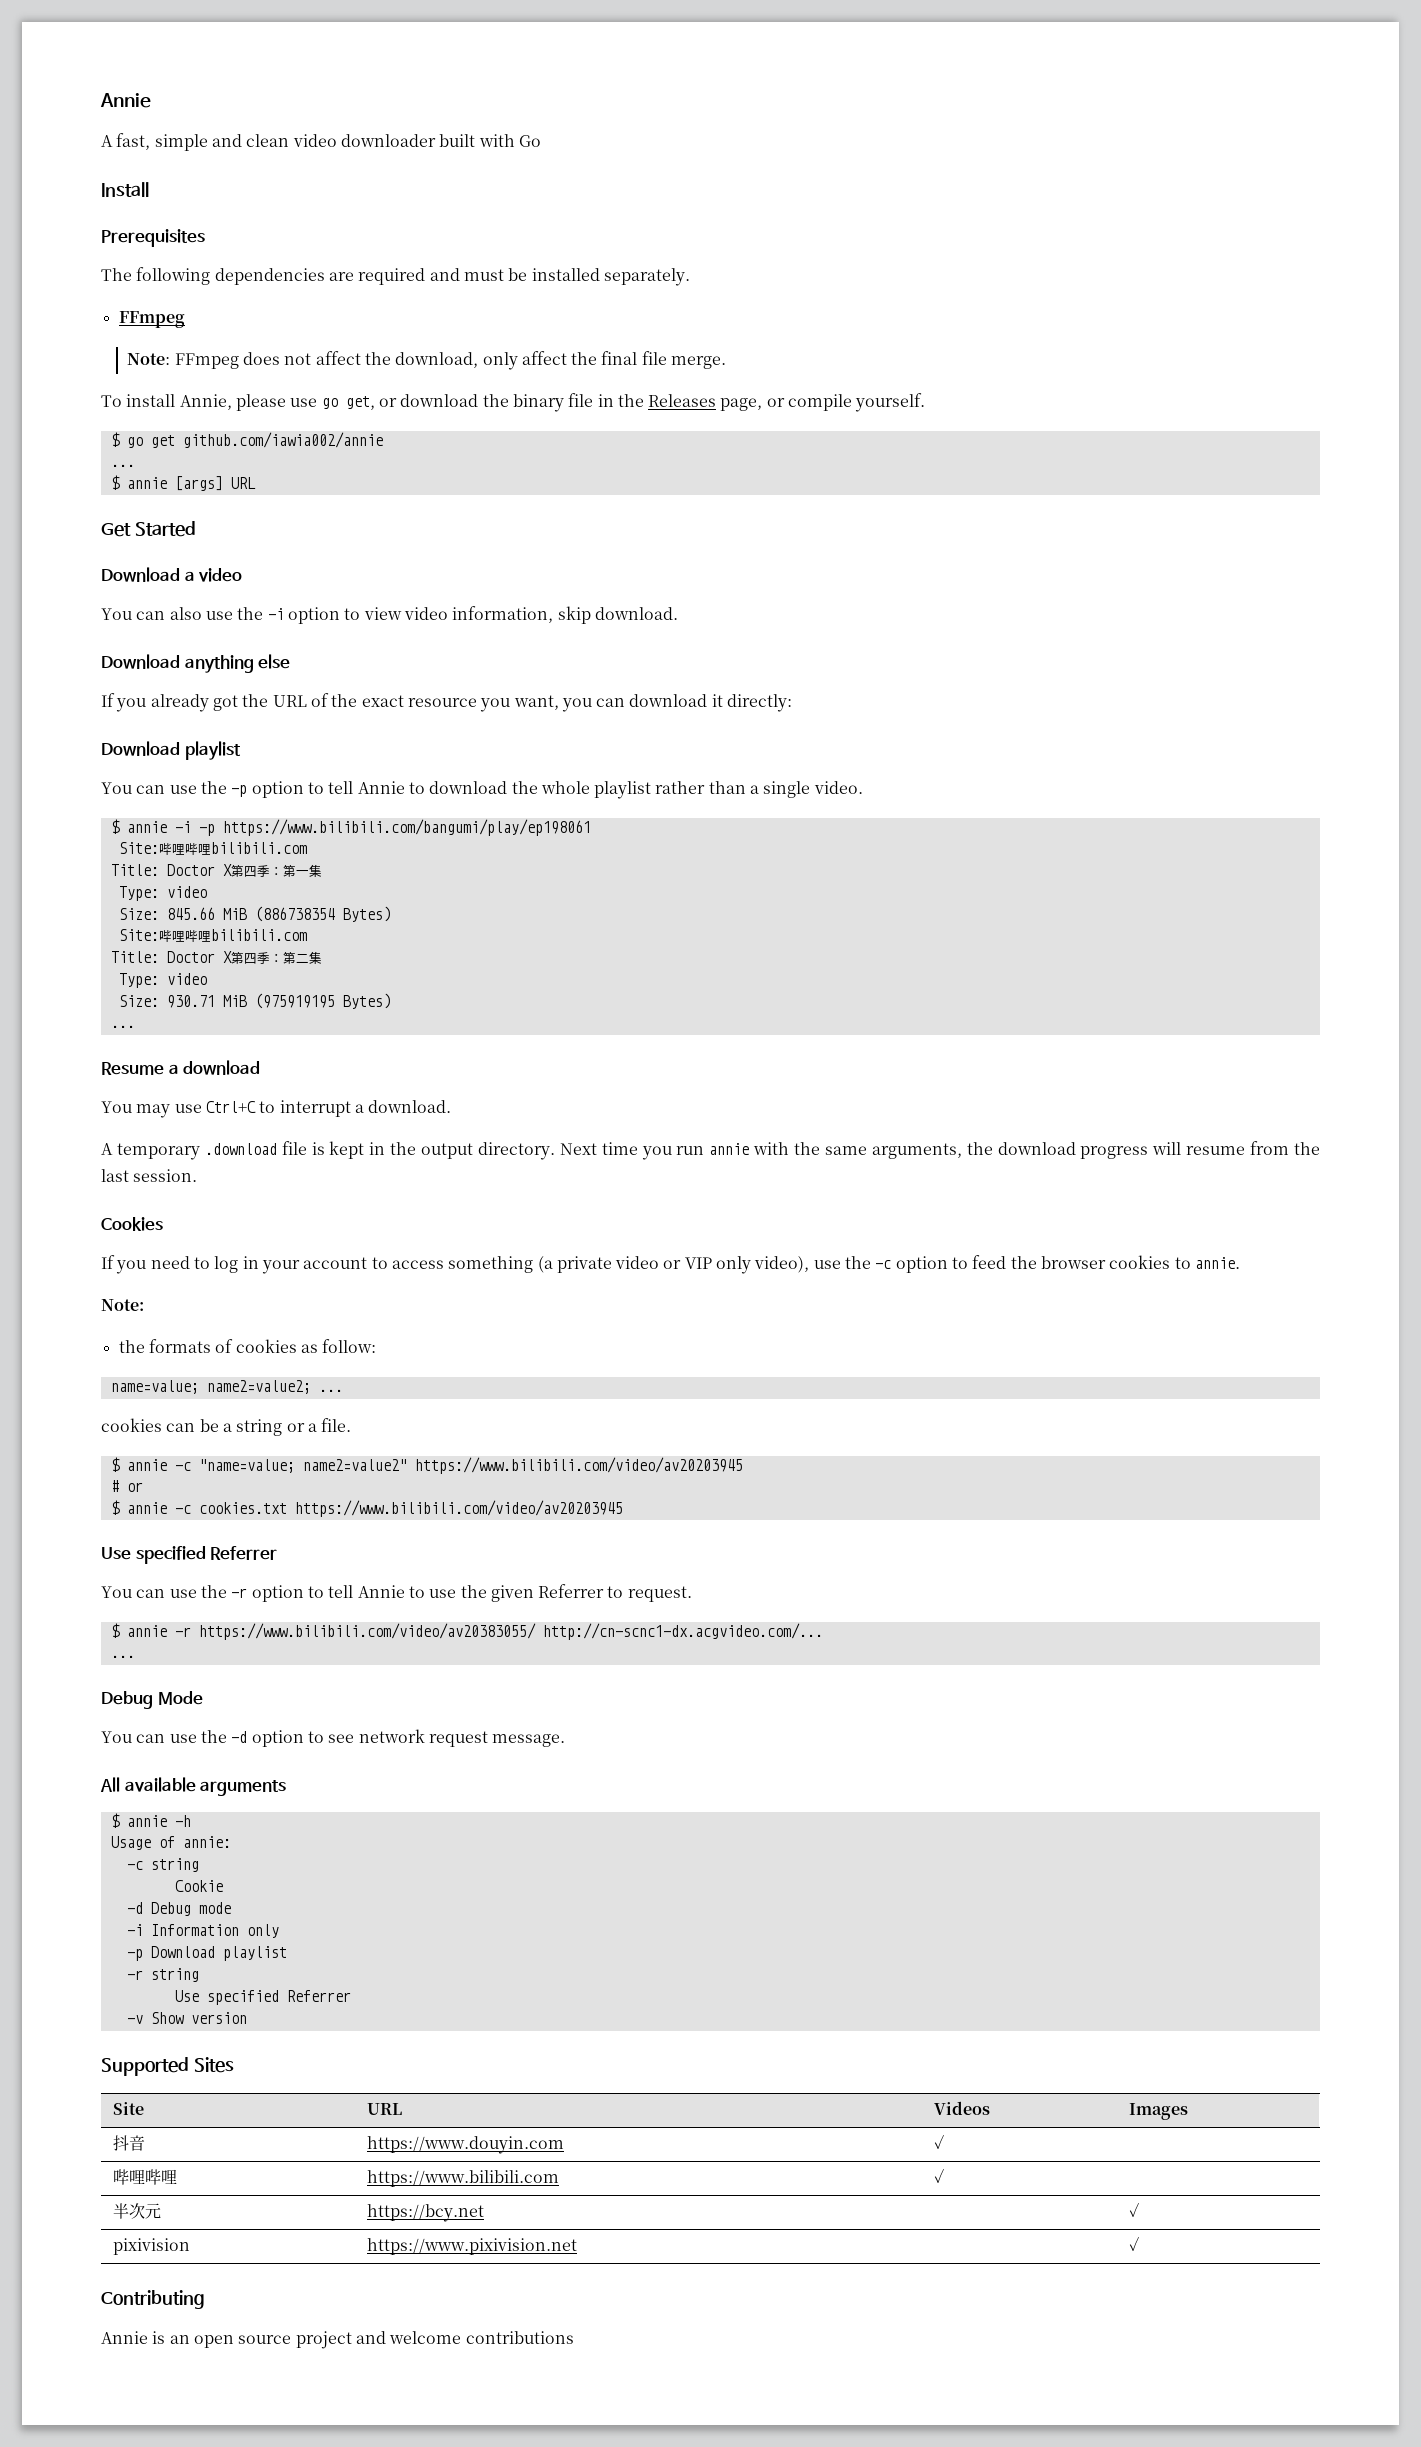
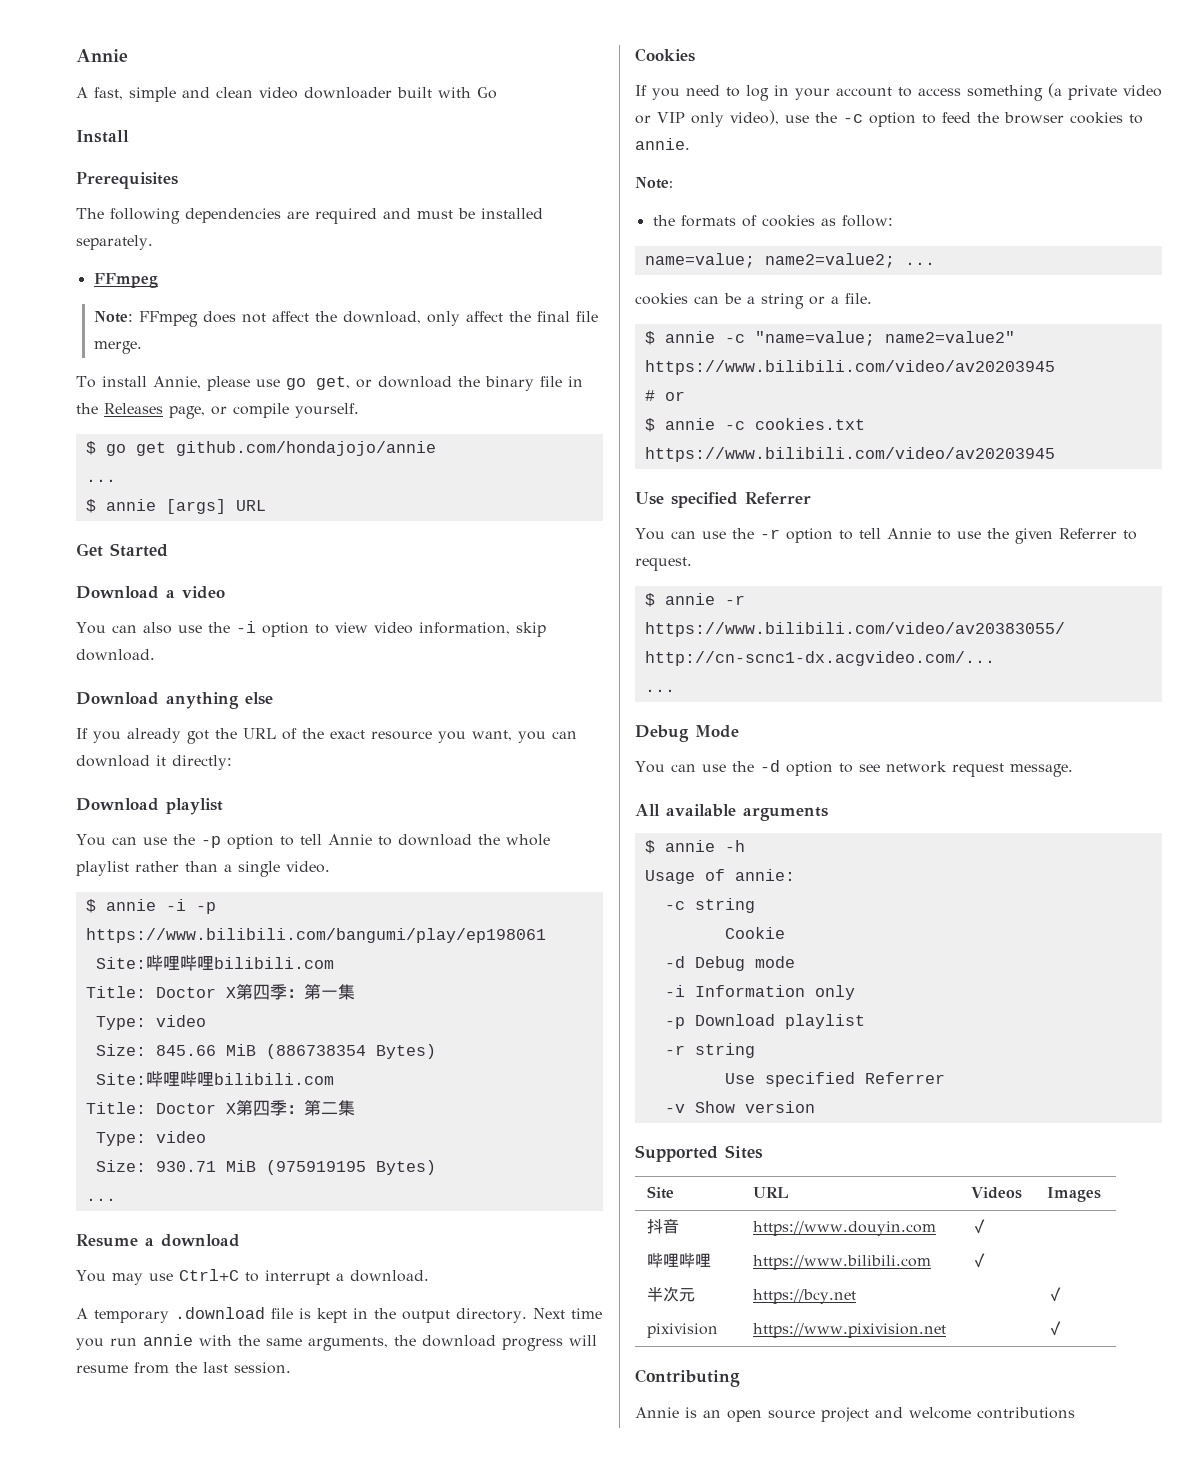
[182,432,383,448] github.com/iawia002/annie -> [175,441,436,456] github.com/hondajojo/annie

